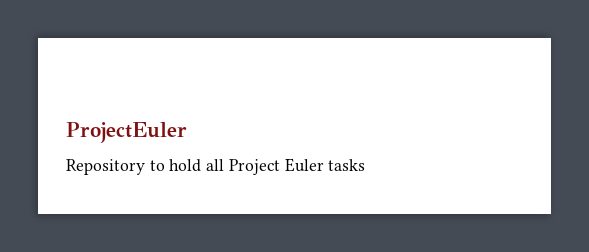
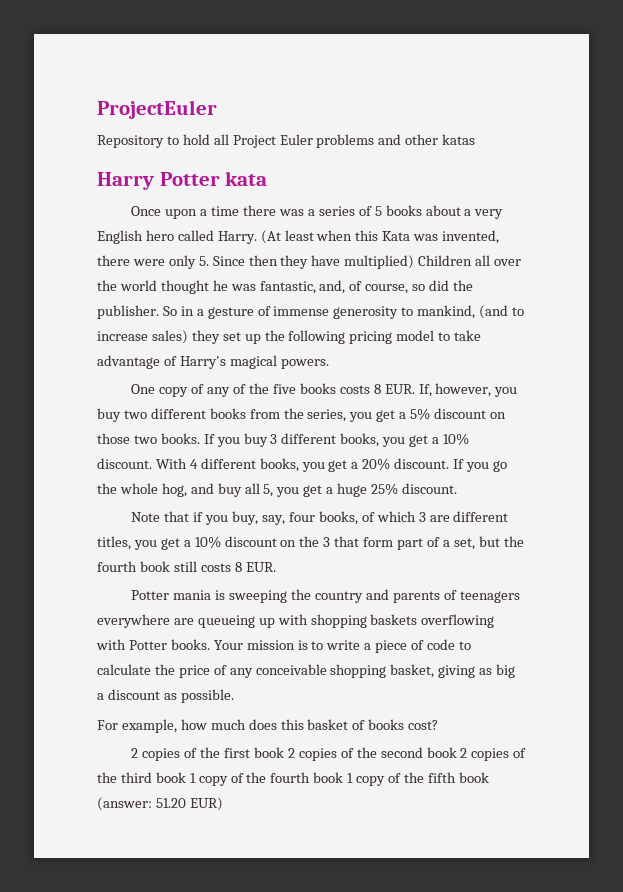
[328,159,366,171] tasks -> [316,134,476,148] [97,171,268,190] [131,205,504,219] [97,230,500,244] [97,255,522,269] [97,280,474,294] [97,305,525,319] [97,330,482,344] [97,355,329,369] [131,383,518,397] [97,408,506,422] [97,433,469,447] [97,458,507,472] [97,483,457,497] [131,511,509,525] [97,536,524,550] [97,561,276,572] [131,589,520,603] [97,614,495,628] [96,639,471,653] [97,664,516,678] [97,689,234,703] [97,719,439,733] [131,747,527,761] [97,772,489,786] [97,797,223,811] problems and other katas // Harry Potter kata // Once upon a time there was a series of 5 books about a very English hero called Harry. (At least when this Kata was invented, there were only 5. Since then they have multiplied) Children all over the world thought he was fantastic, and, of course, so did the publisher. So in a gesture of immense generosity to mankind, (and to increase sales) they set up the following pricing model to take advantage of Harry's magical powers. // One copy of any of the five books costs 8 EUR. If, however, you buy two different books from the series, you get a 5% discount on those two books. If you buy 3 different books, you get a 10% discount. With 4 different books, you get a 20% discount. If you go the whole hog, and buy all 5, you get a huge 25% discount. // Note that if you buy, say, four books, of which 3 are different titles, you get a 10% discount on the 3 that form part of a set, but the fourth book still costs 8 EUR. // Potter mania is sweeping the country and parents of teenagers everywhere are queueing up with shopping baskets overflowing with Potter books. Your mission is to write a piece of code to calculate the price of any conceivable shopping basket, giving as big a discount as possible. // For example, how much does this basket of books cost? // 2 copies of the first book 2 copies of the second book 2 copies of the third book 1 copy of the fourth book 1 copy of the fifth book (answer: 51.20 EUR)

